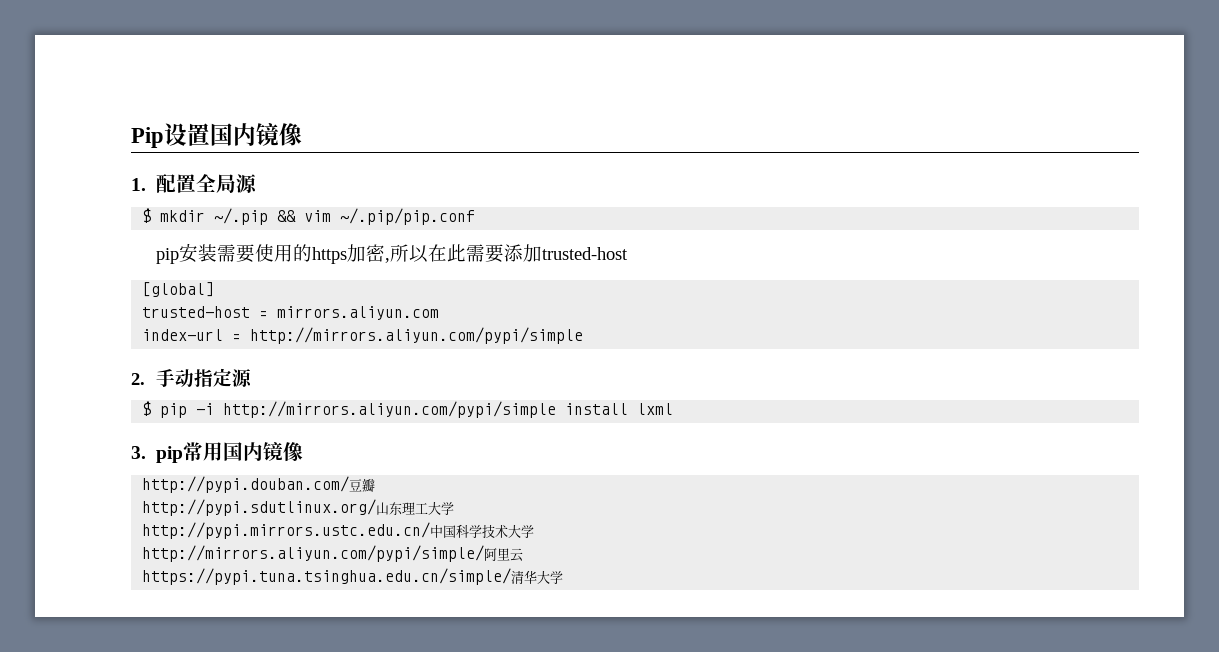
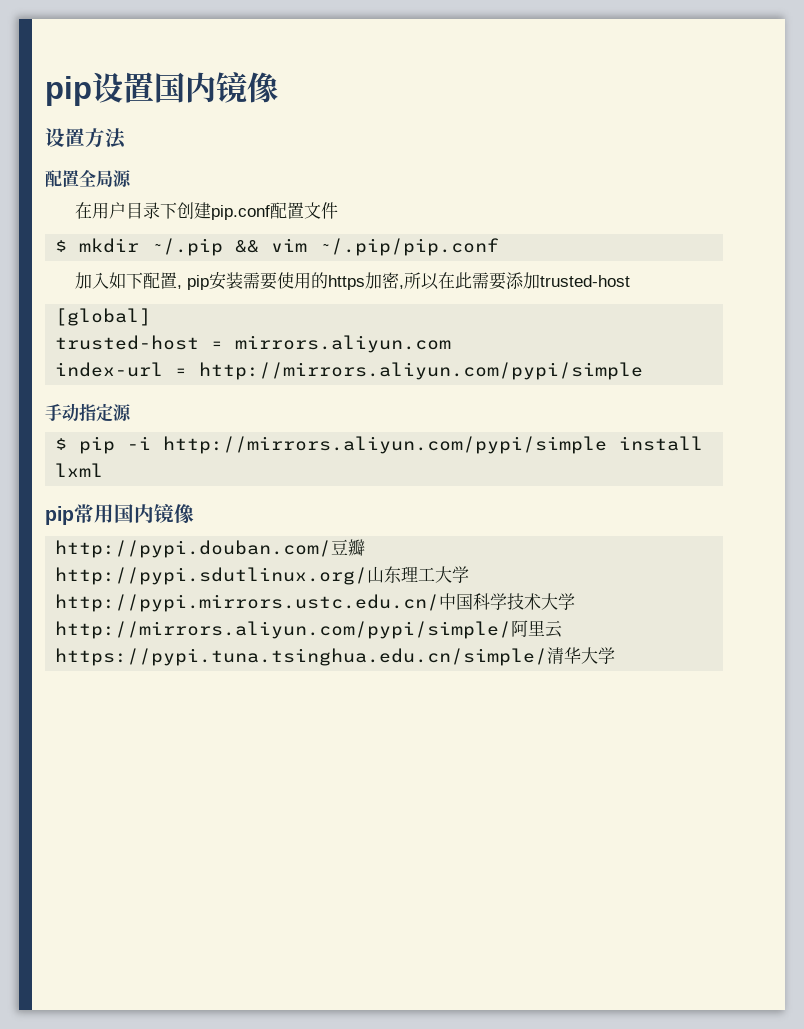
[131,127,164,148] Pip -> [45,76,92,106] pip
[131,178,146,191] 1. -> [45,128,126,149] 设置方法 //
(258, 183) none -> [74,202,338,220] // 在用户目录下创建pip.conf配置文件
(476, 216) none -> [74,272,182,289] 加入如下配置,
[131,373,145,385] 2. -> (644, 371) none
[131,446,146,459] 3. -> (104, 470) none

